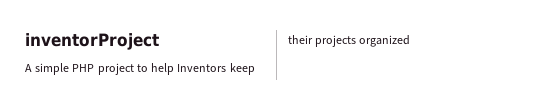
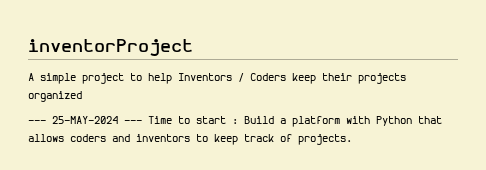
[72,64,95,72] PHP -> (76, 78) none
(227, 68) none -> [238,73,286,82] / Coders
(411, 41) none -> [28,116,442,127] [28,134,352,145] // --- 25-MAY-2024 --- Time to start : Build a platform with Python that allows coders and inventors to keep track of projects.

